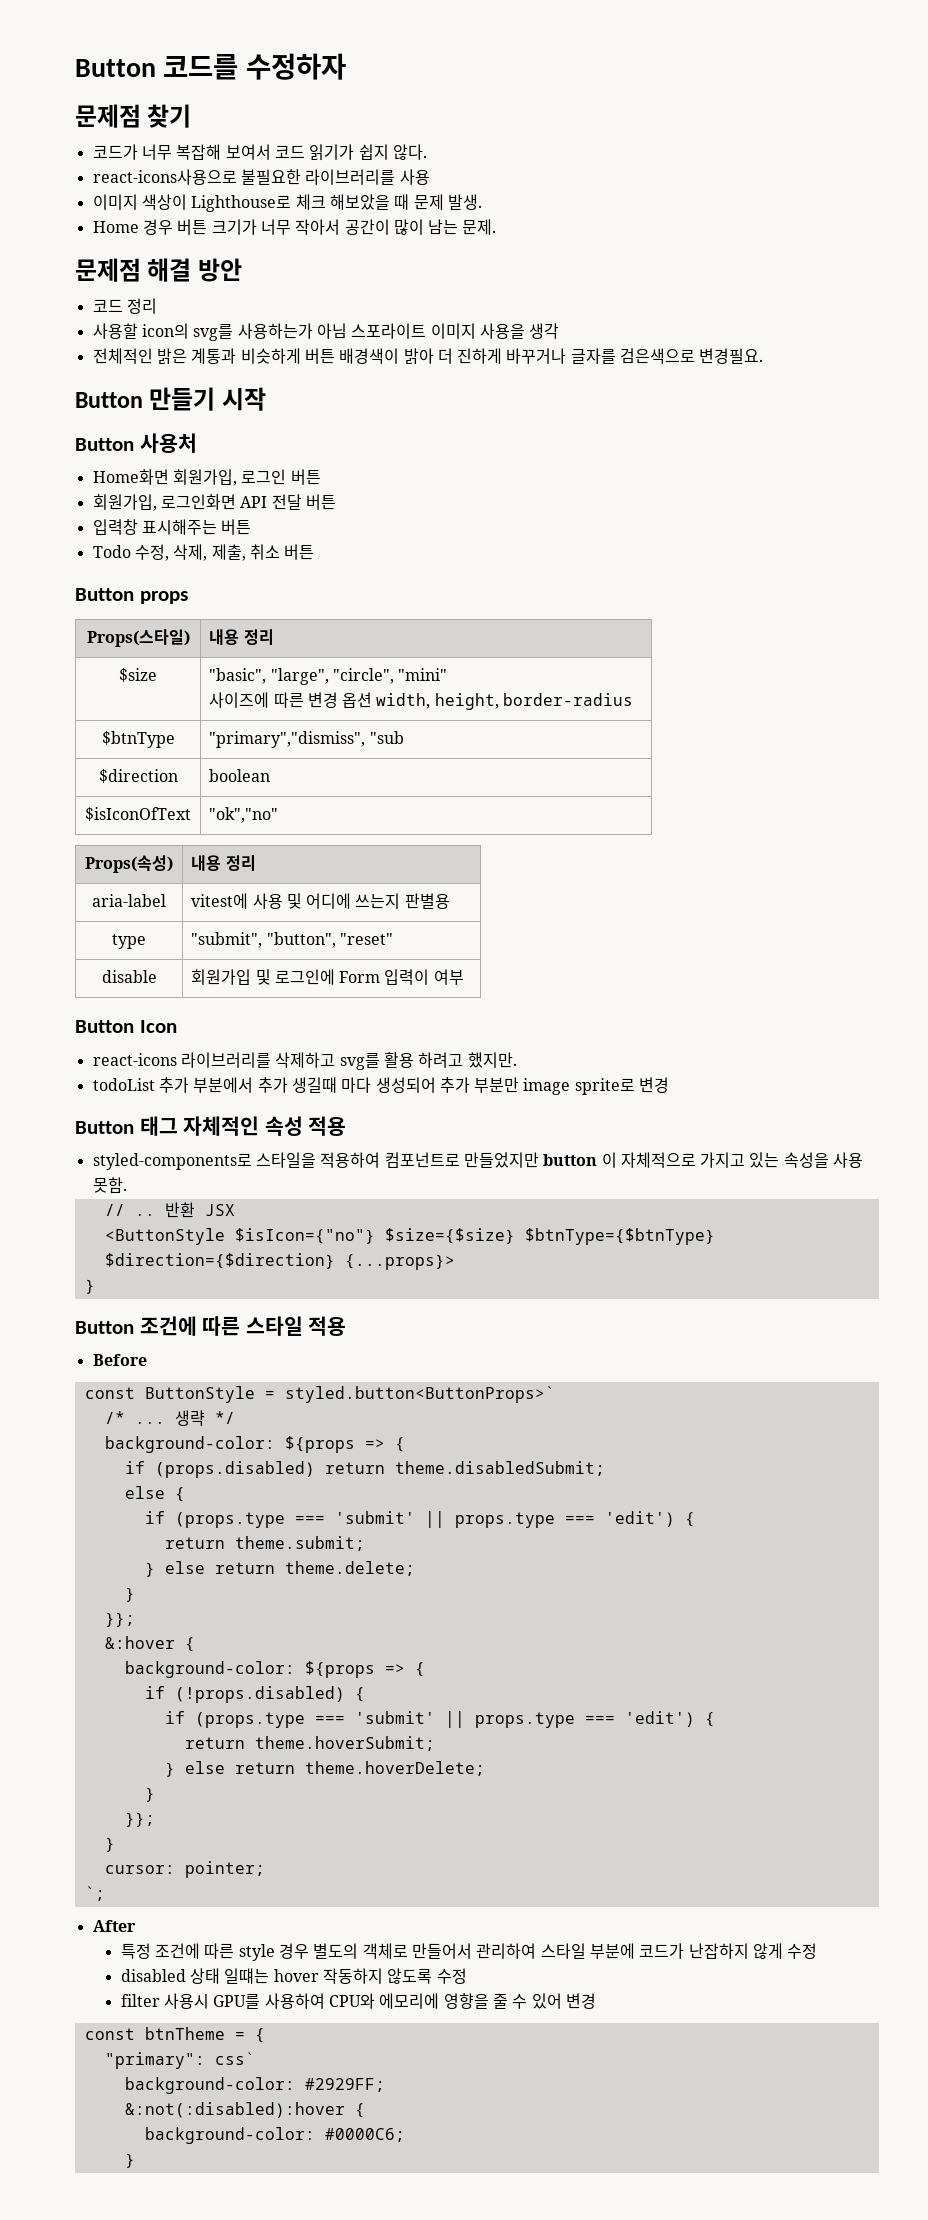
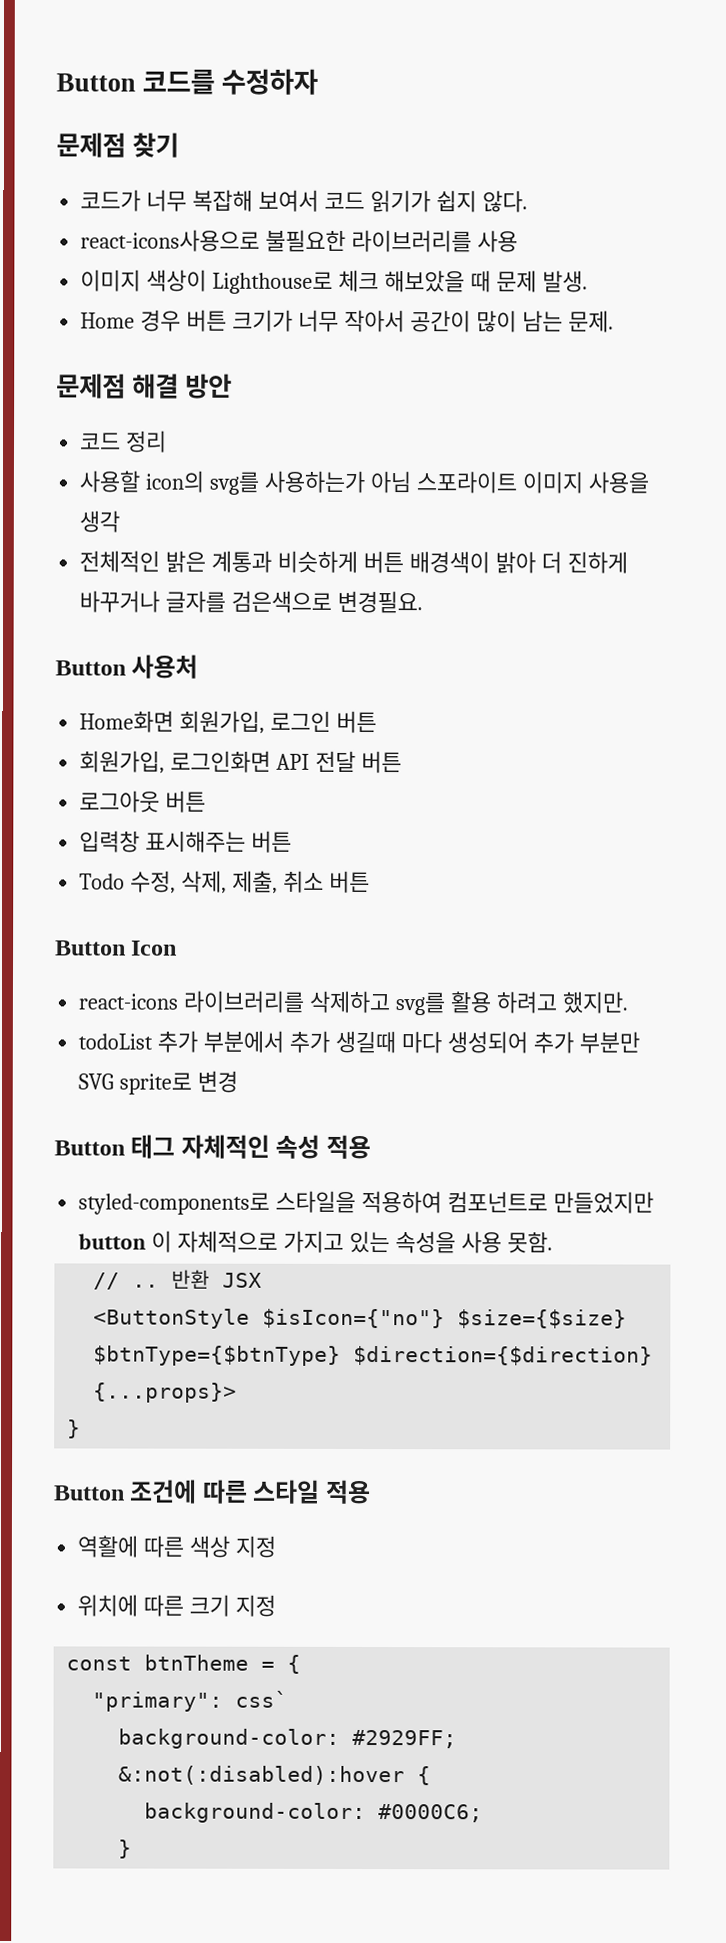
[75,387,266,411] // Button 만들기 시작 -> (424, 602) none
(336, 502) none -> [79,790,207,813] // 로그아웃 버튼
[75,588,188,604] [86,629,190,647] [209,629,274,645] [119,668,157,682] [209,668,448,685] [209,692,634,710] [101,731,175,748] [209,731,404,748] [98,769,178,783] [209,769,271,782] [85,807,191,821] [209,807,279,823] [85,855,173,873] [191,855,256,871] [92,894,166,907] [191,893,450,909] [112,934,146,949] [191,932,393,948] [101,970,157,983] [191,969,464,985] // Button props // Props(스타일) | 내용 정리 // $size | "basic", "large", "circle", "mini" // 사이즈에 따른 변경 옵션 width, height, border-radius // $btnType | "primary","dismiss", "sub // $direction | boolean // $isIconOfText | "ok","no" // Props(속성) | 내용 정리 // aria-label | vitest에 사용 및 어디에 쓰는지 판별용 // type | "submit", "button", "reset" // disable | 회원가입 및 로그인에 Form 입력이 여부 -> (370, 882) none
[523,1078,571,1095] image -> [78,1073,115,1090] SVG
[92,1354,147,1366] [84,1386,555,1403] [104,1410,235,1426] [104,1436,405,1453] [124,1461,605,1478] [124,1486,185,1502] [144,1511,695,1528] [164,1536,365,1551] [144,1561,415,1577] [124,1587,135,1602] [104,1612,135,1627] [104,1636,195,1652] [124,1661,425,1678] [144,1686,365,1703] [164,1711,715,1728] [184,1736,435,1751] [164,1761,485,1777] [144,1787,155,1802] [124,1812,155,1827] [104,1837,115,1852] [104,1861,265,1878] [84,1886,105,1901] [92,1920,136,1932] [120,1943,818,1961] [120,1968,467,1984] [120,1993,596,2009] Before // const ButtonStyle = styled.button<ButtonProps>` // /* ... 생략 */ // background-color: ${props => { // if (props.disabled) return theme.disabledSubmit; // else { // if (props.type === 'submit' || props.type === 'edit') { // return theme.submit; // } else return theme.delete; // } // }}; // &:hover { // background-color: ${props => { // if (!props.disabled) { // if (props.type === 'submit' || props.type === 'edit') { // return theme.hoverSubmit; // } else return theme.hoverDelete; // } // }}; // } // cursor: pointer; // `; // After // 특정 조건에 따른 style 경우 별도의 객체로 만들어서 관리하여 스타일 부분에 코드가 난잡하지 않게 수정 // disabled 상태 일떄는 hover 작동하지 않도록 수정 // filter 사용시 GPU를 사용하여 CPU와 에모리에 영향을 줄 수 있어 변경 -> [77,1535,277,1558] [77,1594,277,1617] 역활에 따른 색상 지정 // 위치에 따른 크기 지정

